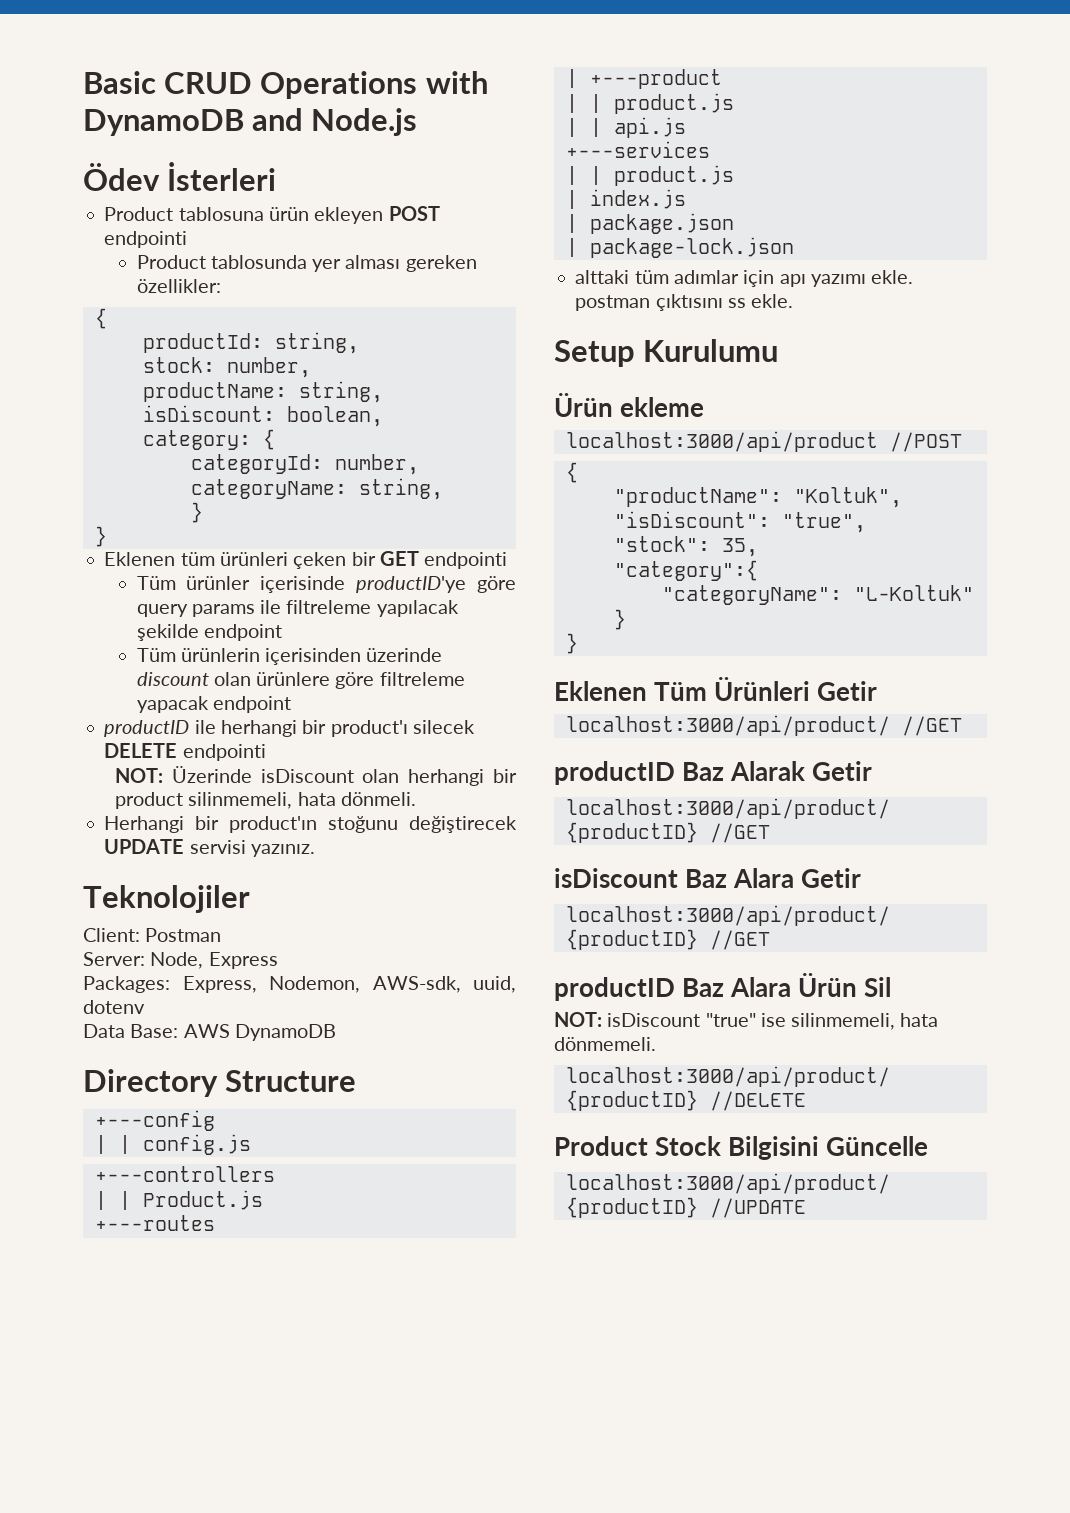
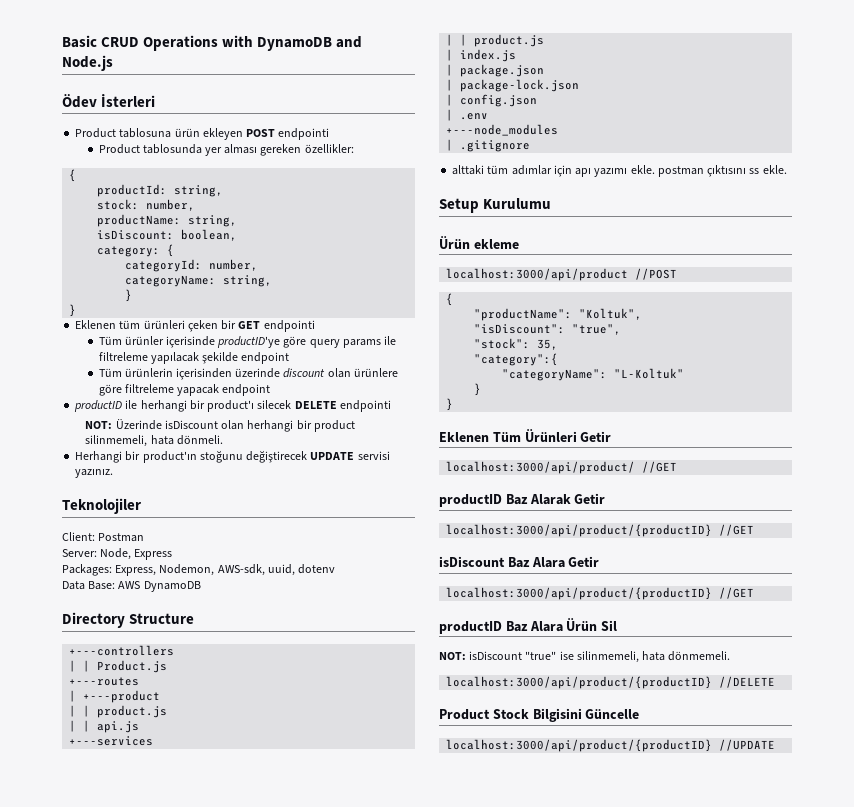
[94,1110,215,1131] [94,1134,251,1155] // +---config // | | config.js -> (195, 618) none
(794, 247) none -> [446,94,538,107] [446,109,489,121] [446,124,559,136] [446,139,531,152] // | config.json // | .env // +---node_modules // | .gitignore

